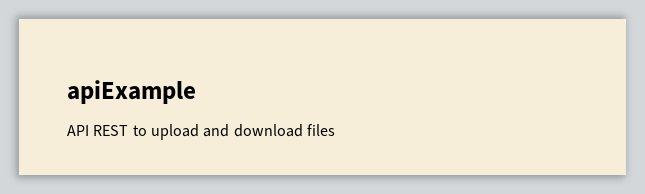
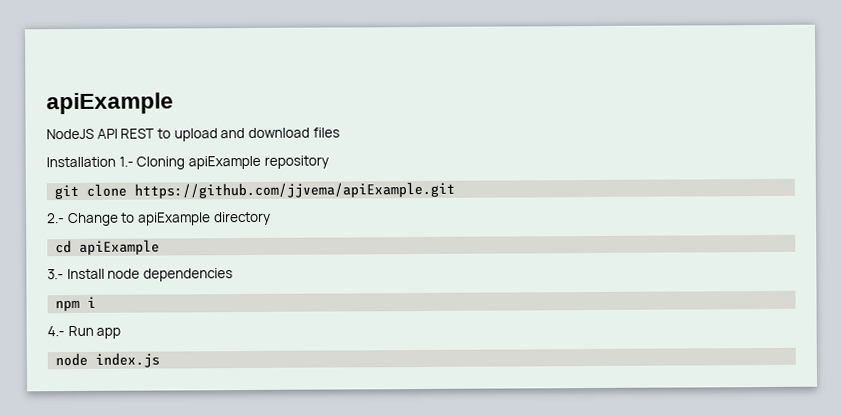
[67,80,196,104] apiExample // -> [46,92,174,115] [46,128,94,140] apiExample // NodeJS
(335, 130) none -> [46,155,329,170] [54,181,456,200] [47,211,271,227] [55,239,161,255] [47,268,233,282] [55,296,97,312] [47,325,122,339] [55,352,161,368] // Installation 1.- Cloning apiExample repository // git clone https://github.com/jjvema/apiExample.git // 2.- Change to apiExample directory // cd apiExample // 3.- Install node dependencies // npm i // 4.- Run app // node index.js

